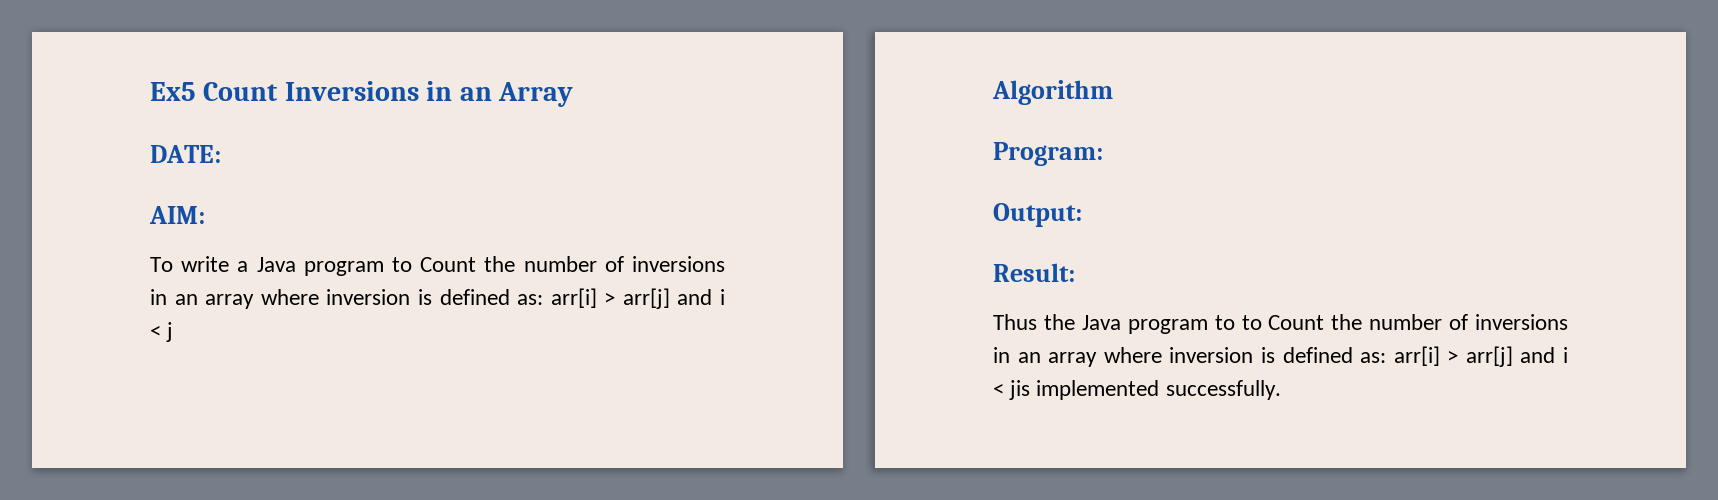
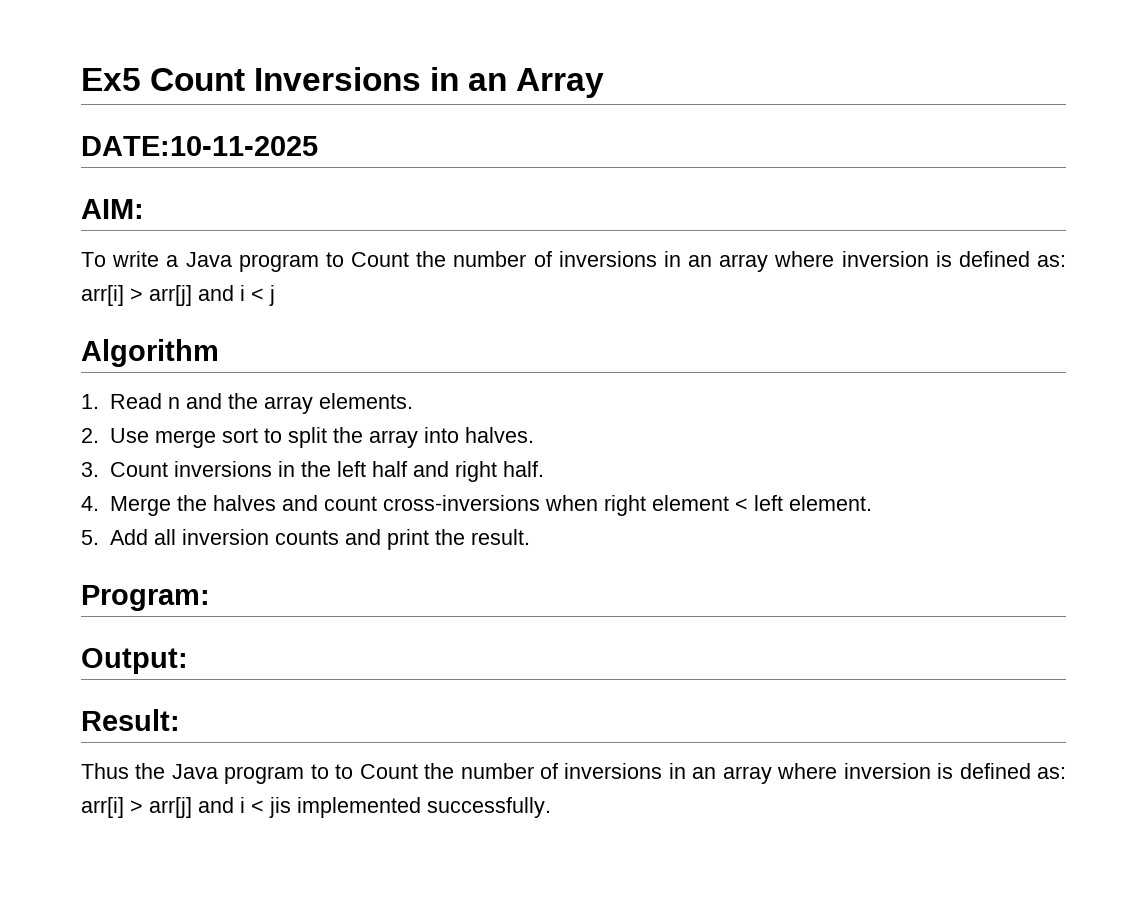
[150,145,221,163] DATE: -> [81,136,318,156] DATE:10-11-2025
(1113, 92) none -> [81,393,413,414] [81,427,534,448] [81,461,544,482] [81,495,872,516] [81,529,530,550] // 1. Read n and the array elements. // 2. Use merge sort to split the array into halves. // 3. Count inversions in the left half and right half. // 4. Merge the halves and count cross-inversions when right element < left element. // 5. Add all inversion counts and print the result.

